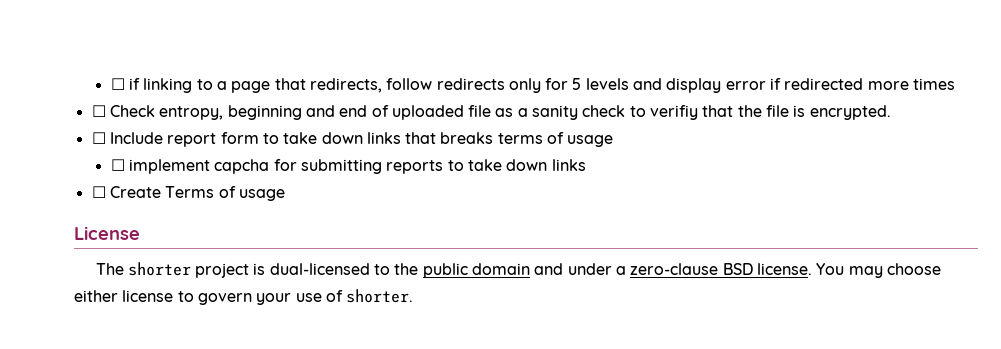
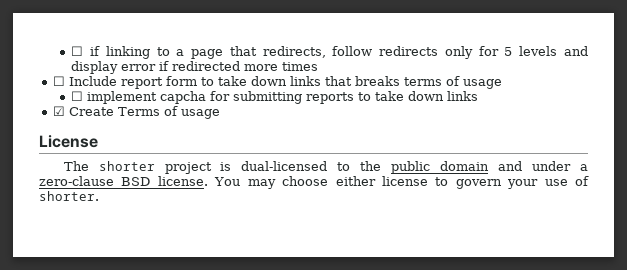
[91,105,891,120] // ☐ Check entropy, beginning and end of uploaded file as a sanity check to verifiy that the file is encrypted. -> (319, 66) none
[91,186,106,198] ☐ -> [52,106,65,116] ☑

